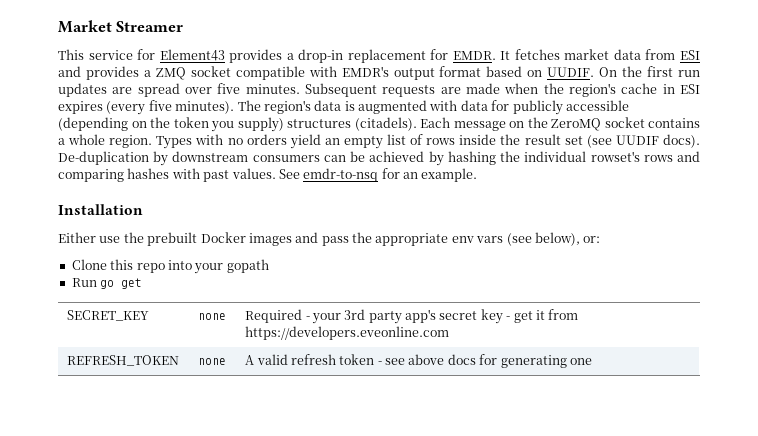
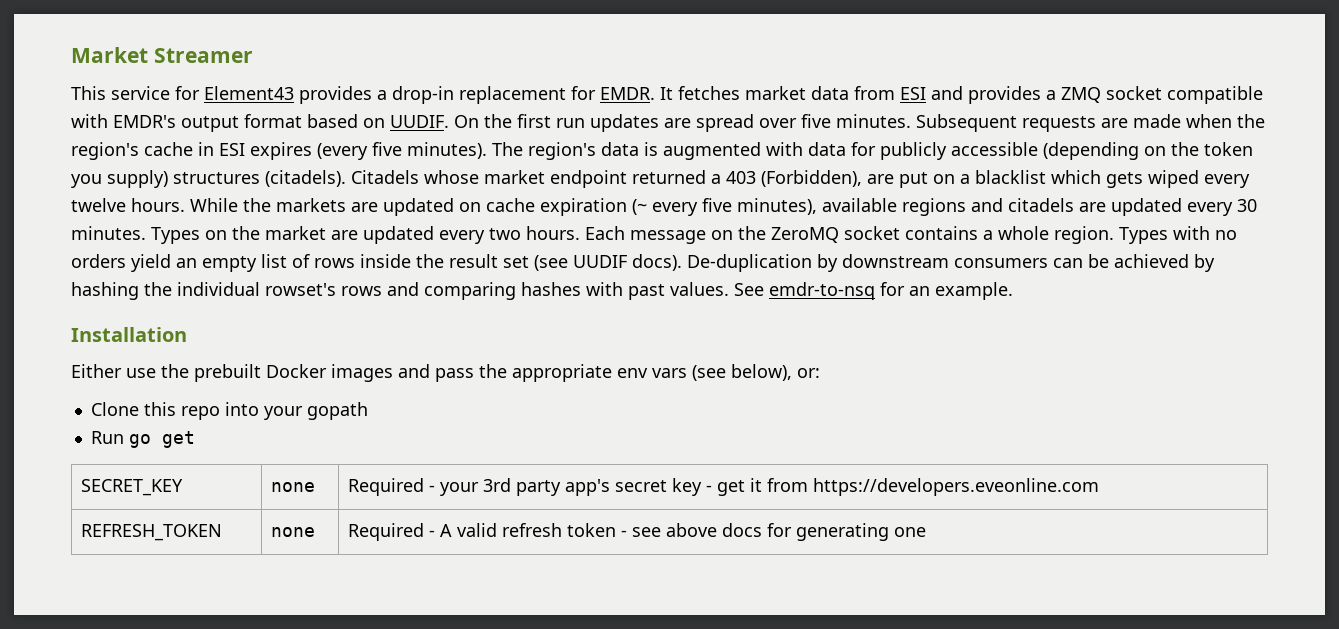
(417, 124) none -> [351,170,1250,188] [71,198,1257,216] [71,226,580,244] Citadels whose market endpoint returned a 403 (Forbidden), are put on a blacklist which gets wiped every twelve hours. While the markets are updated on cache expiration (~ every five minutes), available regions and citadels are updated every 30 minutes. Types on the market are updated every two hours.
(227, 361) none -> [347,523,435,541] Required -

